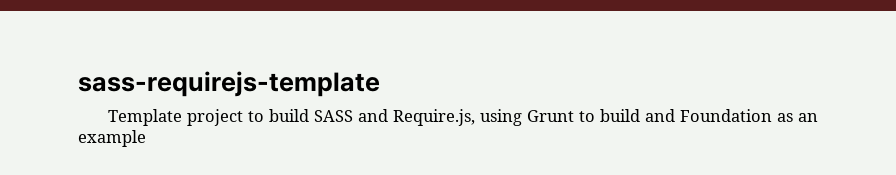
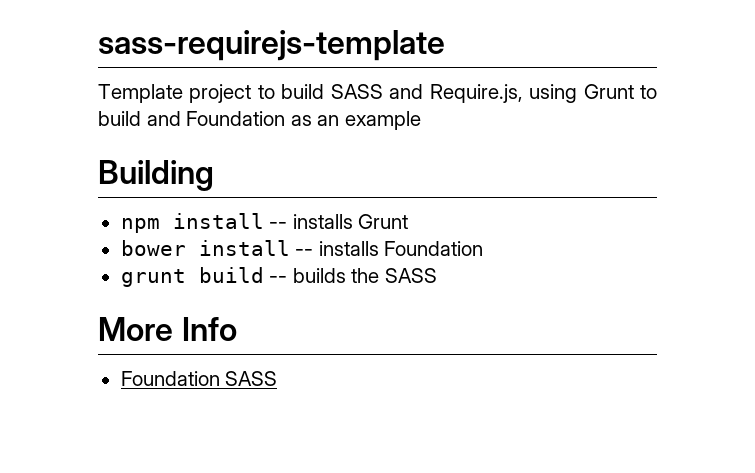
(146, 138) none -> [98,160,214,191] [120,213,409,233] [120,240,484,256] [120,267,437,287] [98,317,237,341] [120,371,278,386] // Building // npm install -- installs Grunt // bower install -- installs Foundation // grunt build -- builds the SASS // More Info // Foundation SASS

